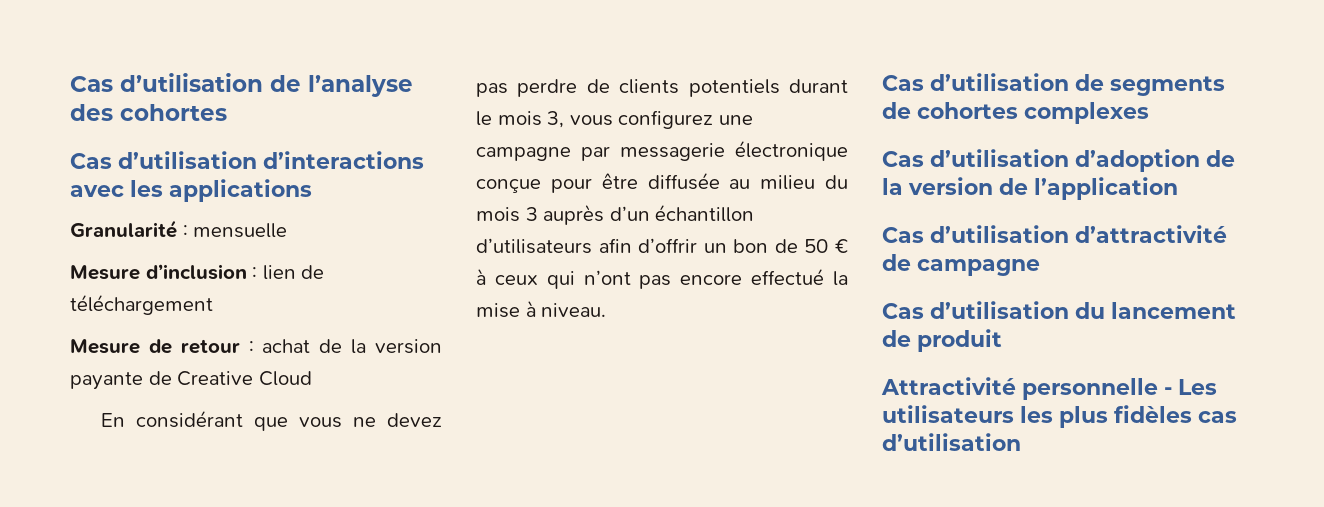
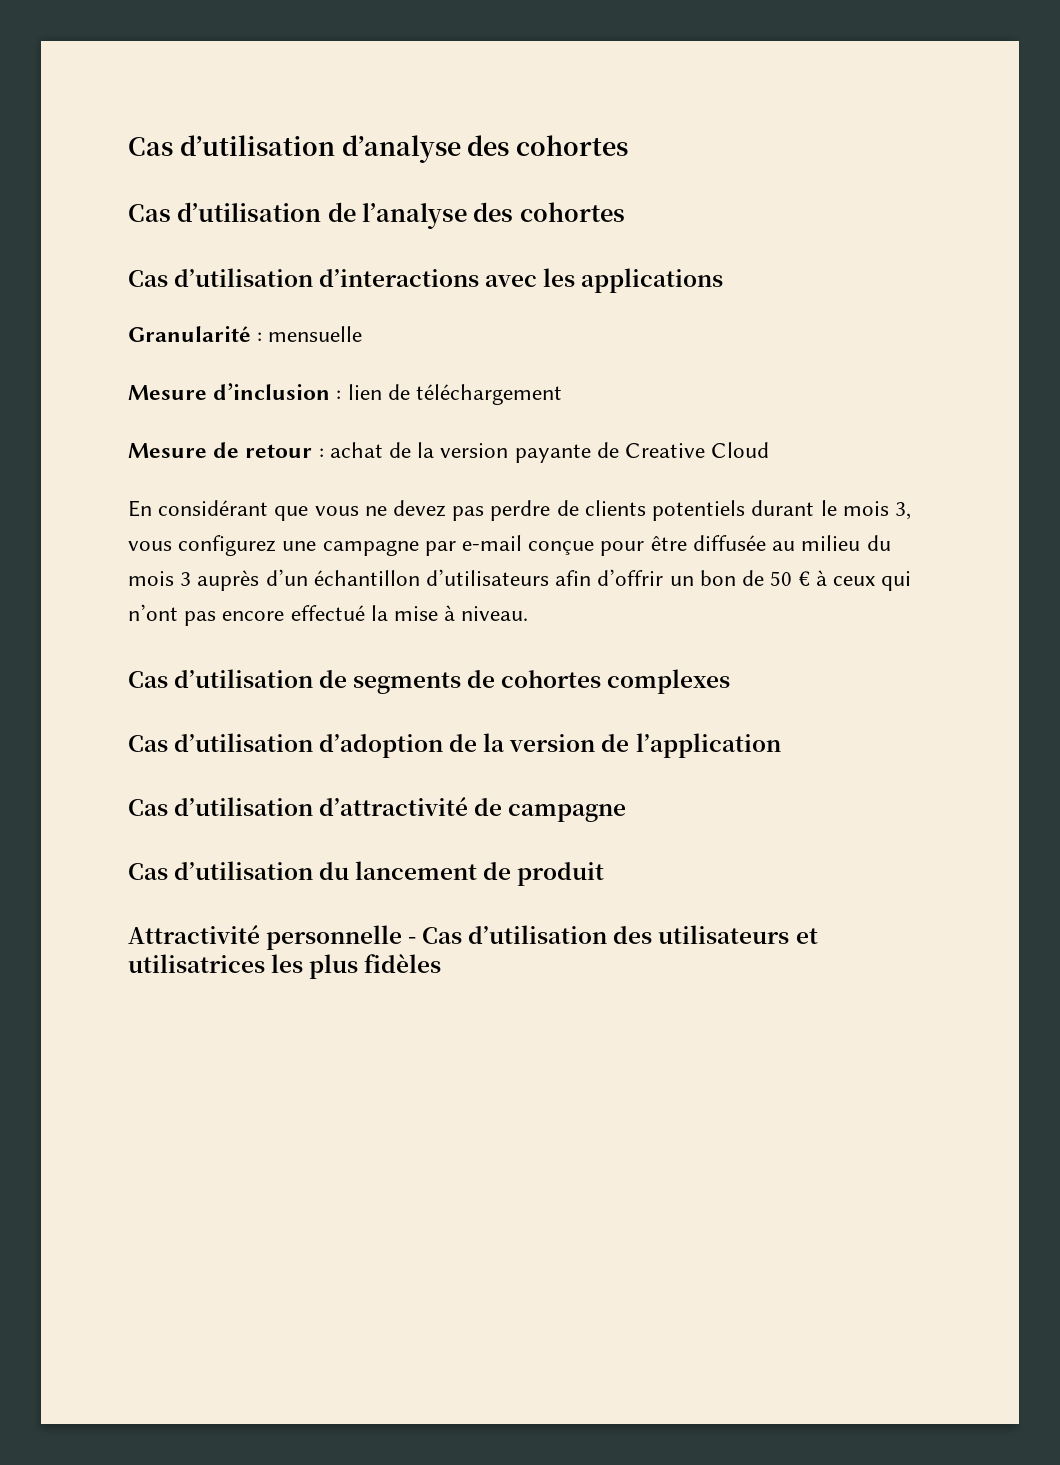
[70,73,263,92] Cas d’utilisation -> [128,135,628,163] [128,202,322,222] Cas d’utilisation d’analyse des cohortes // Cas d’utilisation
[620,140,848,161] messagerie électronique -> [462,535,523,551] e-mail
[1178,379,1217,395] [882,405,1014,423] Les utilisateurs -> [422,925,818,944] [128,954,265,973] Cas d’utilisation des utilisateurs et utilisatrices
[1198,411,1237,423] [882,433,1021,451] cas d’utilisation -> (442, 963) none

